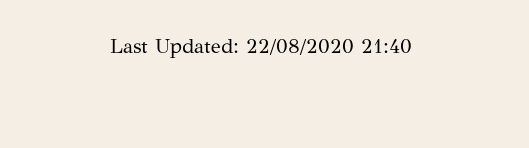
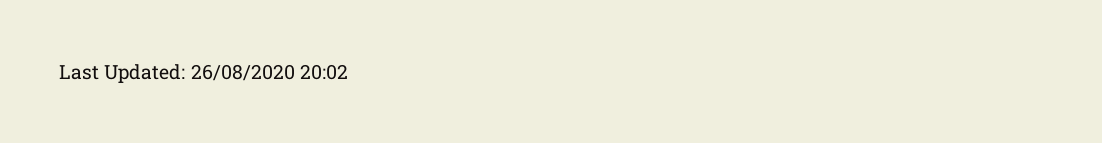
[246,39,412,55] 22/08/2020 21:40 -> [190,64,348,81] 26/08/2020 20:02

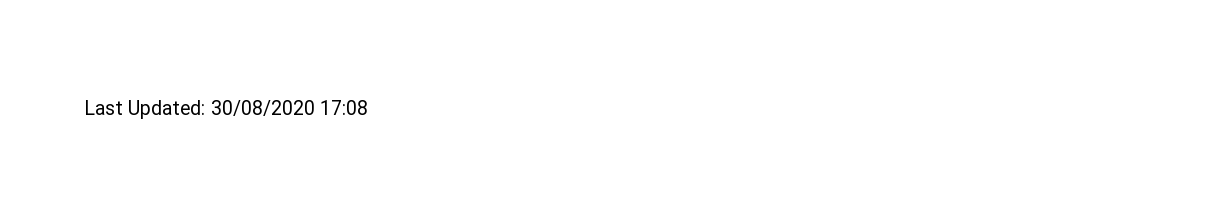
[190,64,348,81] 26/08/2020 20:02 -> [210,100,368,116] 30/08/2020 17:08

